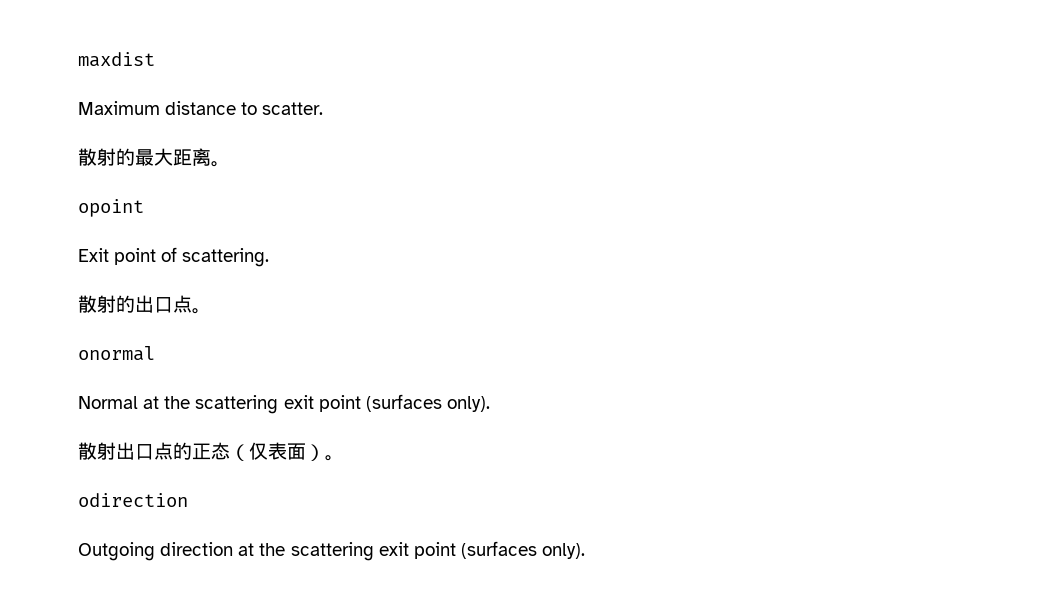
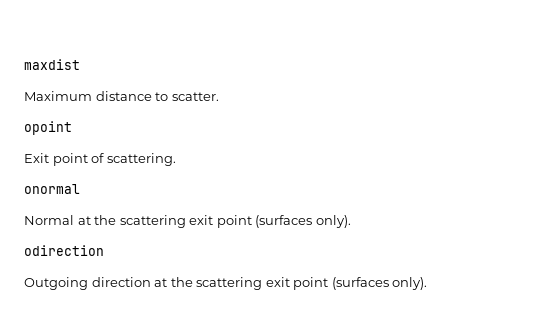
[78,148,230,167] // 散射的最大距离。 -> (219, 96) none
[78,295,211,314] // 散射的出口点。 -> (176, 159) none
[78,442,344,461] // 散射出口点的正态（仅表面）。 -> (351, 221) none

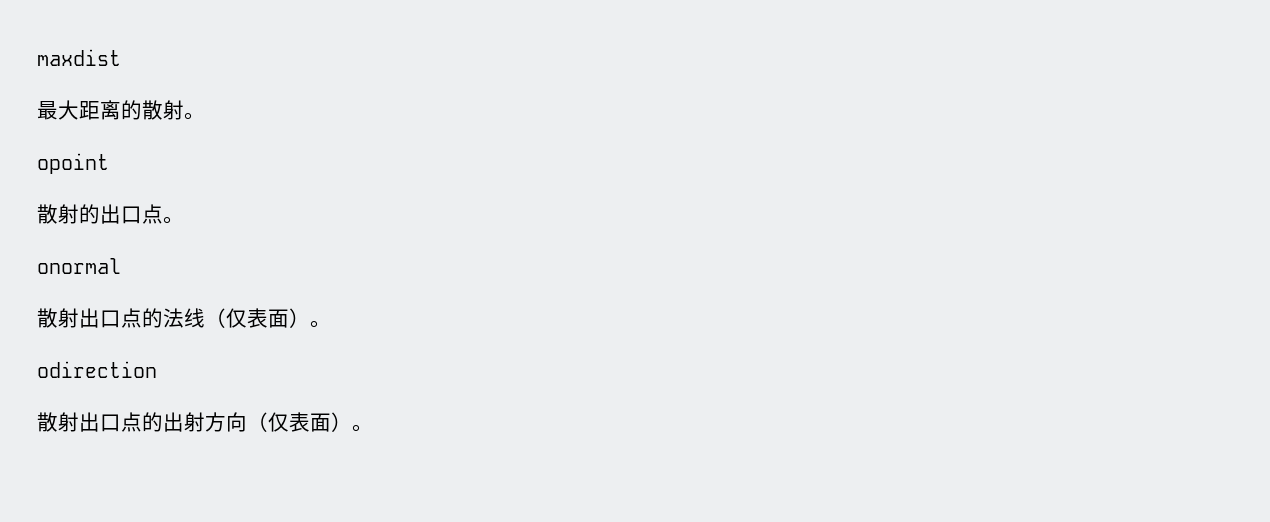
[24,91,219,101] [24,121,72,135] [24,153,176,166] [24,184,80,194] [24,215,351,228] [24,245,104,256] [24,277,428,290] Maximum distance to scatter. // opoint // Exit point of scattering. // onormal // Normal at the scattering exit point (surfaces only). // odirection // Outgoing direction at the scattering exit point (surfaces only). -> [37,100,205,120] [37,153,109,174] [37,204,184,224] [37,258,121,274] [37,308,331,328] [37,361,157,378] [37,412,373,432] 最大距离的散射。 // opoint // 散射的出口点。 // onormal // 散射出口点的法线（仅表面）。 // odirection // 散射出口点的出射方向（仅表面）。

